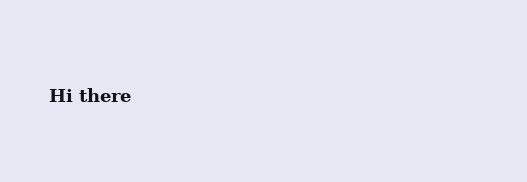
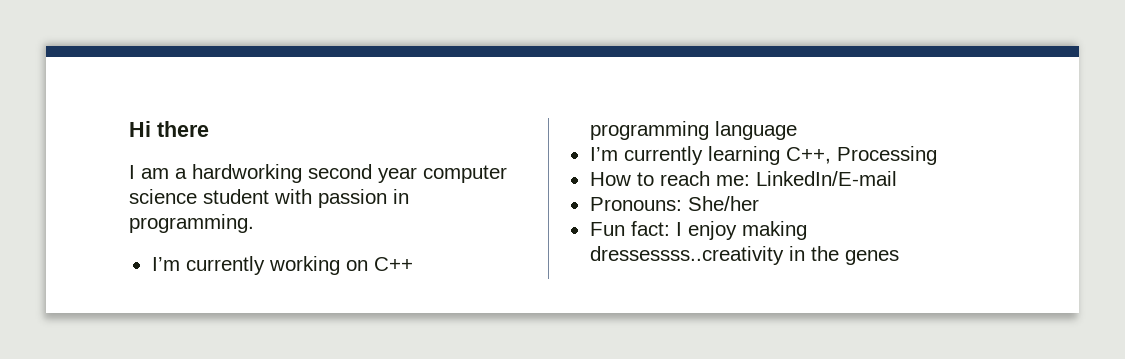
(131, 95) none -> [129,164,507,183] [129,189,409,208] [129,214,254,233] [151,256,413,275] [589,121,797,140] [589,146,937,165] [589,171,897,186] [589,196,759,211] [589,221,807,240] [589,246,899,265] // I am a hardworking second year computer science student with passion in programming. // I’m currently working on C++ programming language // I’m currently learning C++, Processing // How to reach me: LinkedIn/E-mail // Pronouns: She/her // Fun fact: I enjoy making dressessss..creativity in the genes

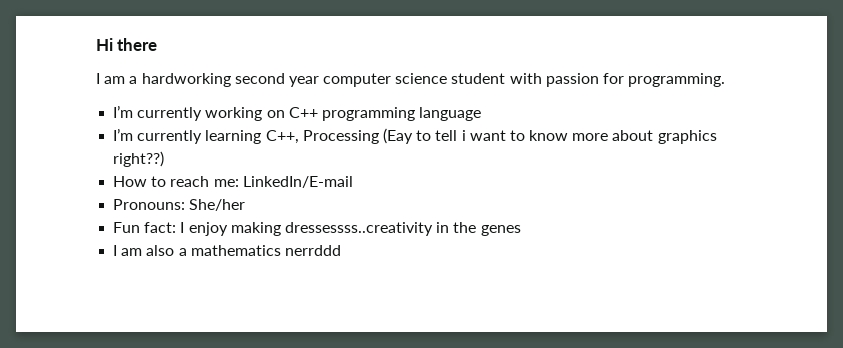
[393,189,409,204] in -> [603,73,625,84] for
(937, 155) none -> [382,128,717,144] [113,151,165,167] (Eay to tell i want to know more about graphics right??)
(899, 257) none -> [113,245,341,256] // I am also a mathematics nerrddd

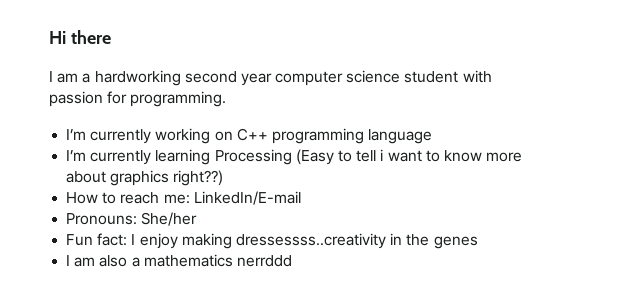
[265,128,413,144] C++, Processing (Eay -> [214,149,334,165] Processing (Easy

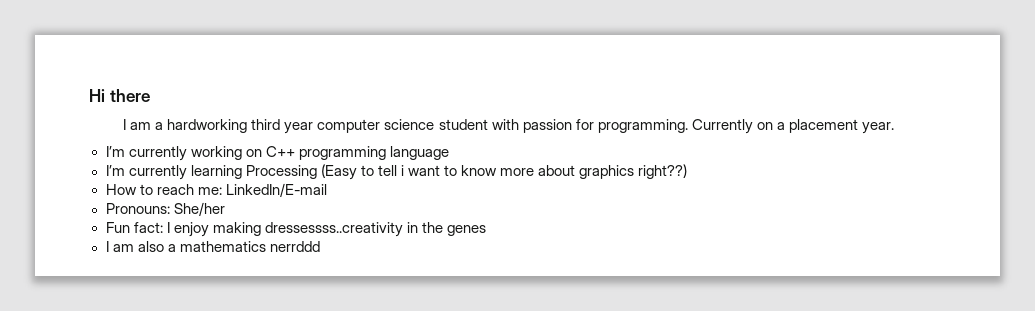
[184,71,237,83] second -> [251,119,281,130] third
(227, 99) none -> [691,119,894,134] Currently on a placement year.

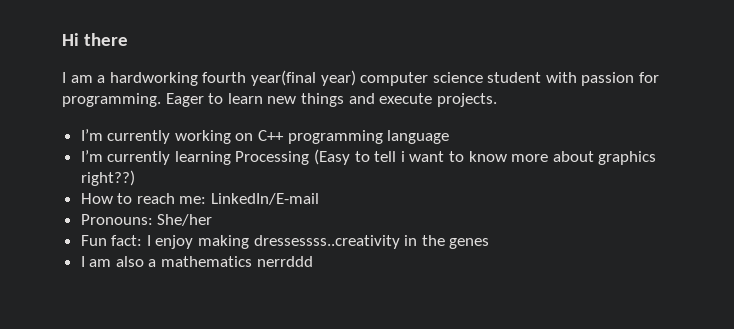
[251,119,314,134] third year -> [202,70,356,86] fourth year(final year)
[691,119,894,134] Currently on a placement year. -> [165,93,497,107] Eager to learn new things and execute projects.

